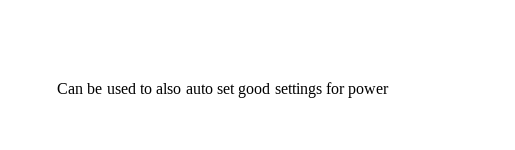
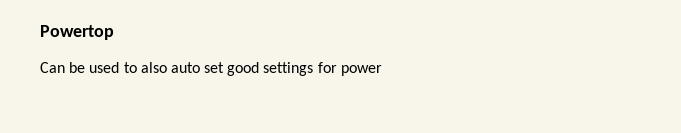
(57, 88) none -> [40,25,114,40] Powertop //

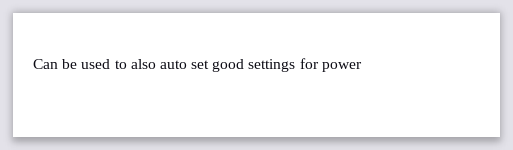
[40,25,114,40] Powertop // -> (33, 64) none

